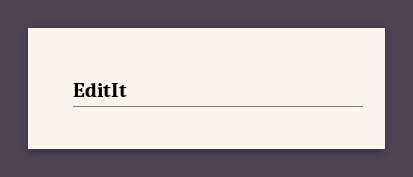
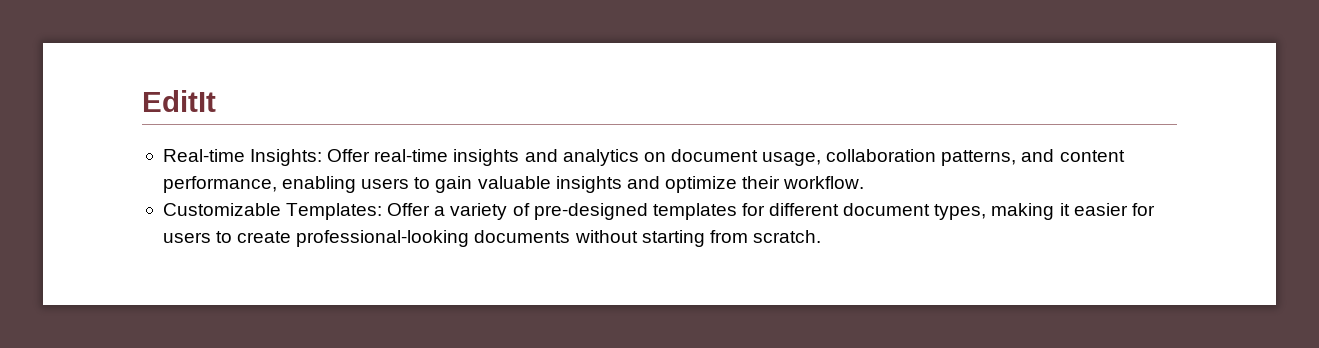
(127, 89) none -> [162,149,1125,166] [162,176,865,193] [162,203,1155,220] [162,230,821,247] // Real-time Insights: Offer real-time insights and analytics on document usage, collaboration patterns, and content performance, enabling users to gain valuable insights and optimize their workflow. // Customizable Templates: Offer a variety of pre-designed templates for different document types, making it easier for users to create professional-looking documents without starting from scratch.

